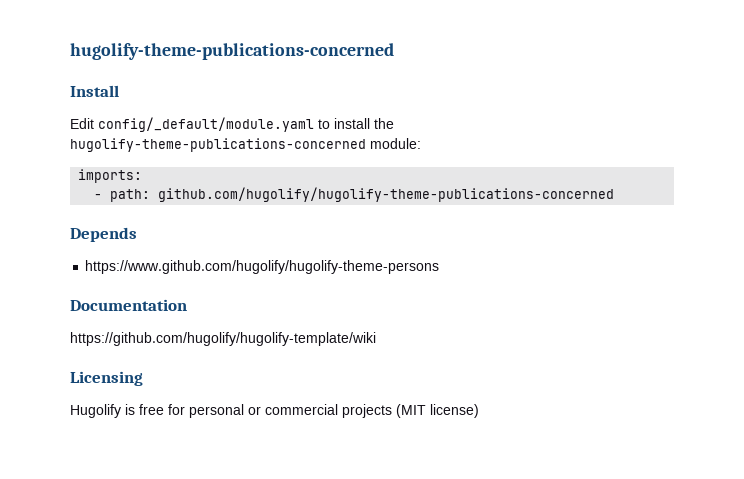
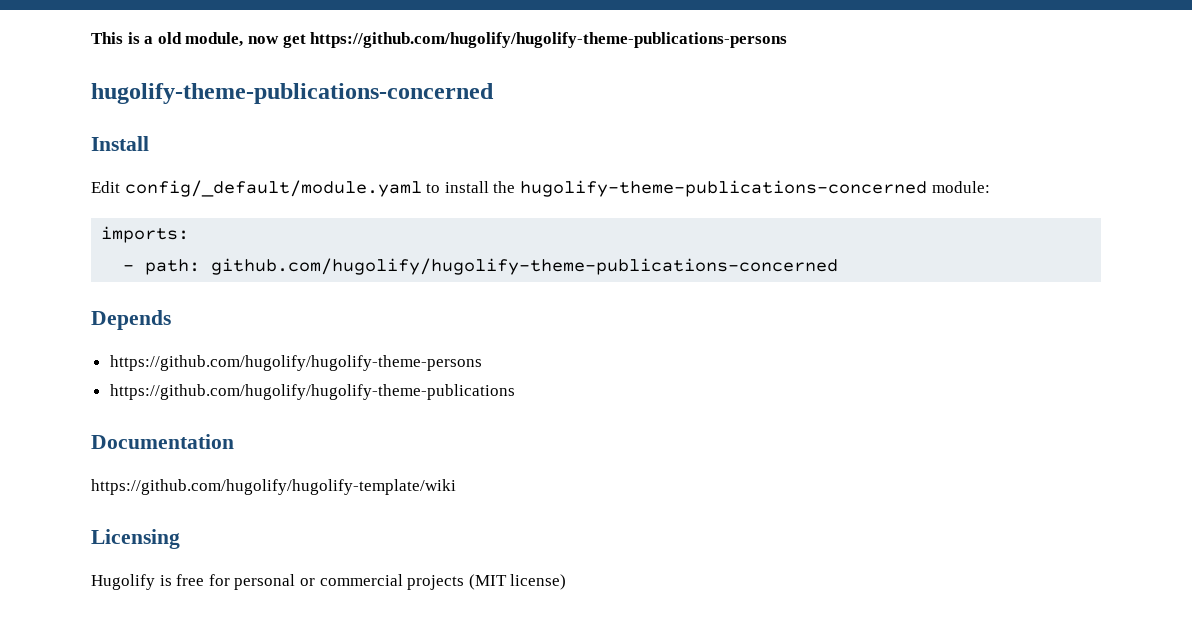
(70, 51) none -> [91,32,788,48] This is a old module, now get https://github.com/hugolify/hugolify-theme-publications-persons //
[85,260,440,274] https://www.github.com/hugolify/hugolify-theme-persons -> [109,355,482,371] [109,384,515,400] https://github.com/hugolify/hugolify-theme-persons // https://github.com/hugolify/hugolify-theme-publications

